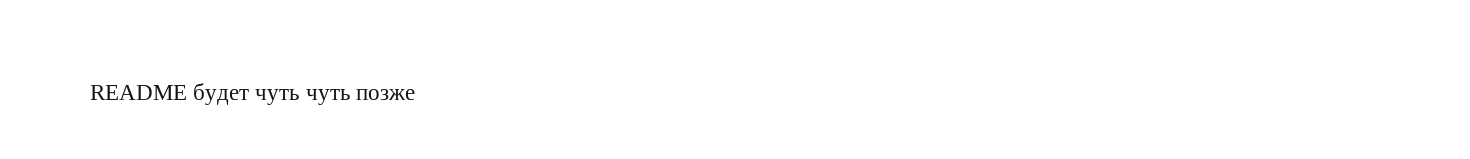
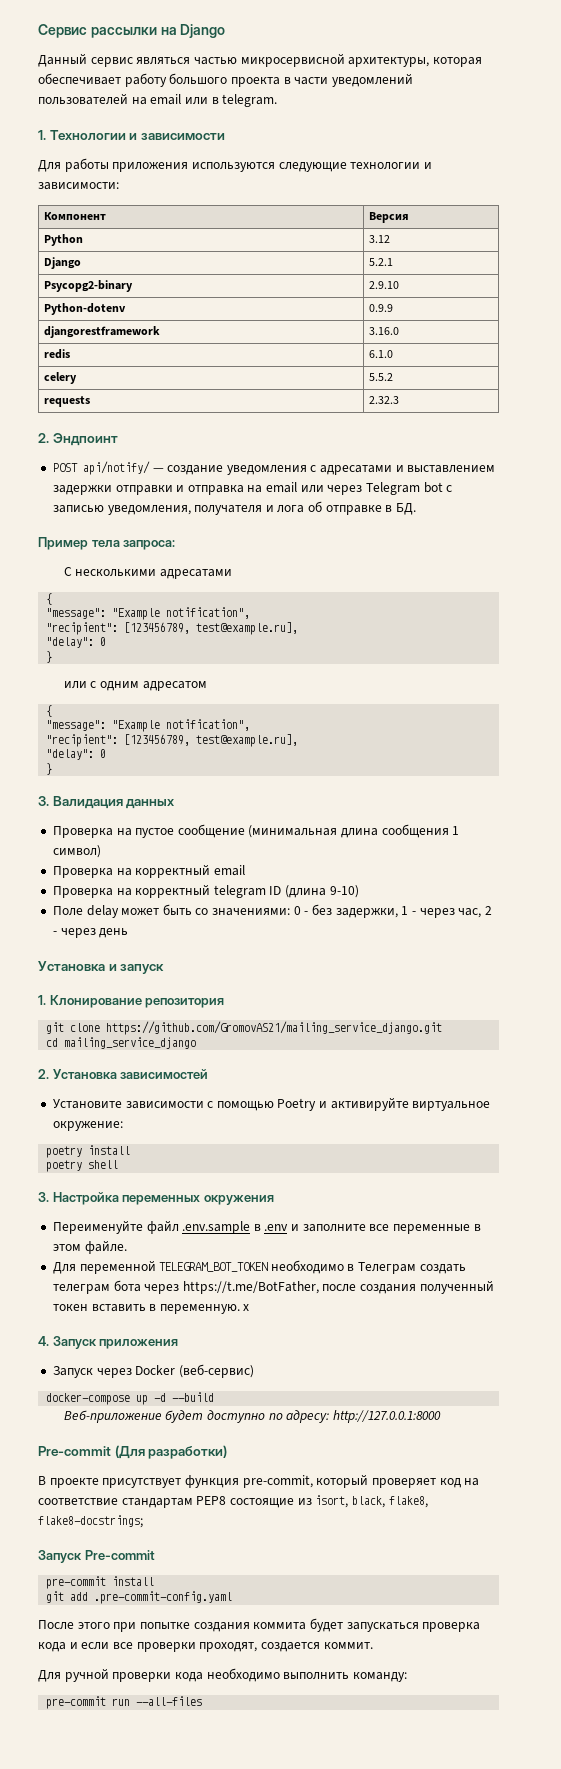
[90,83,415,105] README будет чуть чуть позже -> [38,24,226,38] [38,53,482,67] [38,73,413,87] [38,93,278,107] [38,130,225,140] [38,158,432,172] [38,182,119,190] [44,212,107,220] [369,212,410,223] [44,234,84,246] [369,235,391,243] [44,257,82,269] [369,258,394,266] [44,280,134,292] [369,281,400,289] [44,303,127,315] [369,304,394,312] [44,326,161,338] [369,327,400,335] [44,349,71,359] [369,350,394,358] [44,372,78,384] [369,373,394,381] [44,396,91,407] [369,396,400,404] [38,433,118,446] [52,461,496,475] [52,482,453,495] [52,501,417,515] [38,537,176,550] [63,567,233,579] [46,593,53,605] [46,607,251,620] [46,622,299,635] [46,637,107,648] [46,651,53,663] [63,681,207,691] [46,705,53,717] [46,719,251,732] [46,734,299,747] [46,749,107,760] [46,763,53,775] [38,796,175,809] [52,824,460,838] [52,845,101,858] [52,864,245,878] [52,884,359,898] [52,904,492,918] [52,928,129,938] [38,961,165,974] [38,995,225,1008] [46,1021,443,1035] [46,1037,197,1049] [38,1069,209,1079] [52,1097,491,1111] [52,1121,123,1131] [46,1145,131,1158] [46,1160,119,1172] [38,1192,274,1205] [52,1220,481,1234] [52,1240,127,1254] [52,1260,466,1274] [52,1280,494,1294] [52,1304,250,1314] [38,1336,179,1349] [52,1364,254,1378] [46,1392,215,1405] [63,1410,442,1423] [38,1445,228,1459] [38,1474,480,1488] [38,1495,428,1508] [38,1515,143,1528] [38,1550,155,1563] [46,1576,155,1589] [46,1591,233,1604] [38,1618,481,1632] [38,1642,373,1652] [38,1668,407,1682] [46,1696,203,1709] Cервис рассылки на Django // Данный сервис являться частью микросервисной архитектуры, которая обеспечивает работу большого проекта в части уведомлений пользователей на email или в telegram. // 1. Технологии и зависимости // Для работы приложения используются следующие технологии и зависимости: // Компонент | Версия // Python | 3.12 // Django | 5.2.1 // Psycopg2-binary | 2.9.10 // Python-dotenv | 0.9.9 // djangorestframework | 3.16.0 // redis | 6.1.0 // celery | 5.5.2 // requests | 2.32.3 // 2. Эндпоинт // POST api/notify/ — создание уведомления с адресатами и выставлением задержки отправки и отправка на email или через Telegram bot c записью уведомления, получателя и лога об отправке в БД. // Пример тела запроса: // С несколькими адресатами // { // "message": "Example notification", // "recipient": [123456789, test@example.ru], // "delay": 0 // } // или с одним адресатом // { // "message": "Example notification", // "recipient": [123456789, test@example.ru], // "delay": 0 // } // 3. Валидация данных // Проверка на пустое сообщение (минимальная длина сообщения 1 символ) // Проверка на корректный email // Проверка на корректный telegram ID (длина 9-10) // Поле delay может быть со значениями: 0 - без задержки, 1 - через час, 2 - через день // Установка и запуск // 1. Клонирование репозитория // git clone https://github.com/GromovAS21/mailing_service_django.git // cd mailing_service_django // 2. Установка зависимостей // Установите зависимости с помощью Poetry и активируйте виртуальное окружение: // poetry install // poetry shell // 3. Настройка переменных окружения // Переименуйте файл .env.sample в .env и заполните все переменные в этом файле. // Для переменной TELEGRAM_BOT_TOKEN необходимо в Телеграм создать телеграм бота через https://t.me/BotFather, после создания полученный токен вставить в переменную. x // 4. Запуск приложения // Запуск через Docker (веб-сервис) // docker-compose up -d --build // Веб-приложение будет доступно по адресу: http://127.0.0.1:8000 // Pre-commit (Для разработки) // В проекте присутствует функция pre-commit, который проверяет код на соответствие стандартам PEP8 состоящие из isort, black, flake8, flake8-docstrings; // Запуск Pre-commit // pre-commit install // git add .pre-commit-config.yaml // После этого при попытке создания коммита будет запускаться проверка кода и если все проверки проходят, создается коммит. // Для ручной проверки кода необходимо выполнить команду: // pre-commit run --all-files

